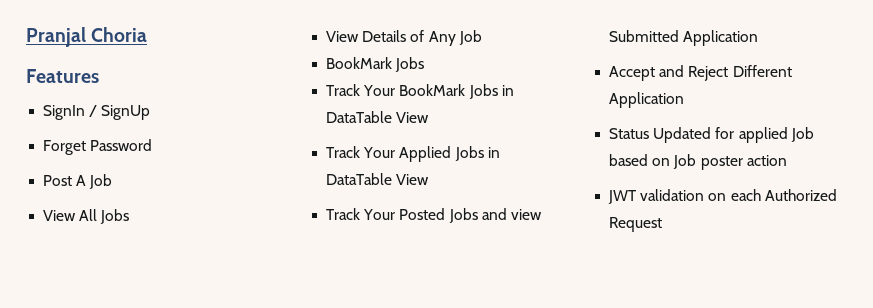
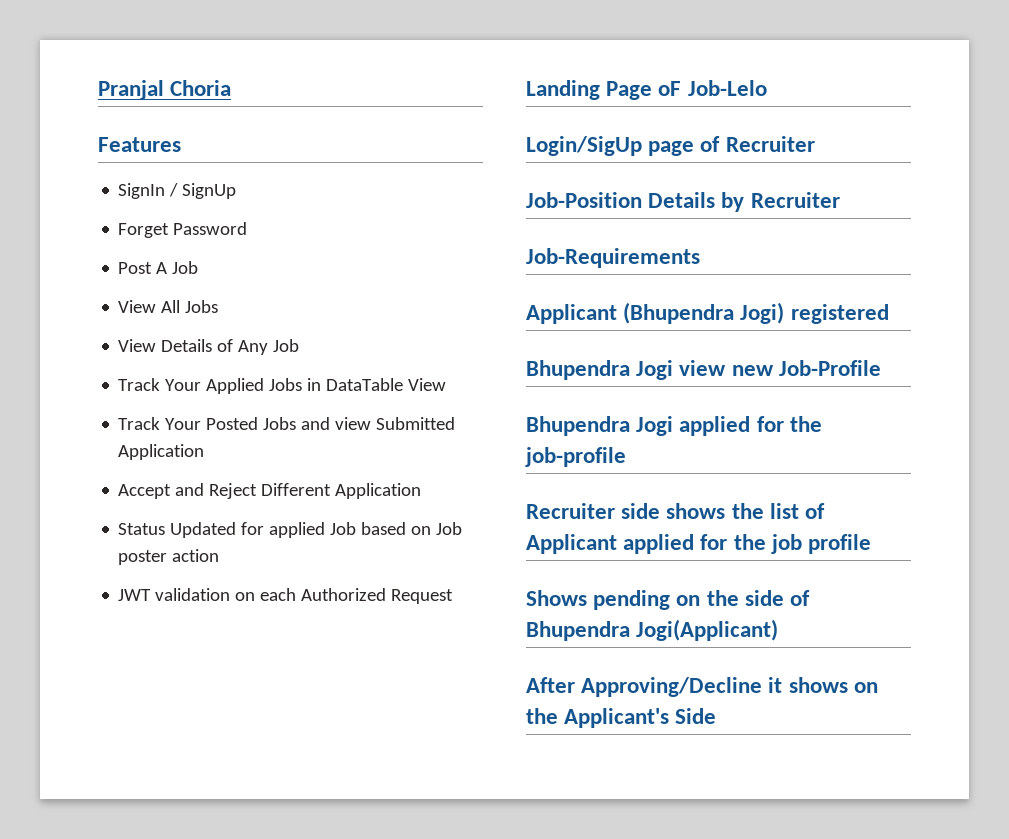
[326,57,425,72] [326,84,514,99] [326,111,430,123] // BookMark Jobs // Track Your BookMark Jobs in DataTable View -> (300, 345) none
(663, 224) none -> [526,80,767,100] [526,136,815,156] [526,192,840,212] [526,248,700,268] [526,302,889,324] [526,360,881,380] [526,416,822,436] [525,447,626,467] [526,503,826,519] [526,534,872,554] [526,590,811,610] [526,619,779,641] [526,677,878,697] [526,708,717,728] // Landing Page oF Job-Lelo // Login/SigUp page of Recruiter // Job-Position Details by Recruiter // Job-Requirements // Applicant (Bhupendra Jogi) registered // Bhupendra Jogi view new Job-Profile // Bhupendra Jogi applied for the job-profile // Recruiter side shows the list of Applicant applied for the job profile // Shows pending on the side of Bhupendra Jogi(Applicant) // After Approving/Decline it shows on the Applicant's Side

